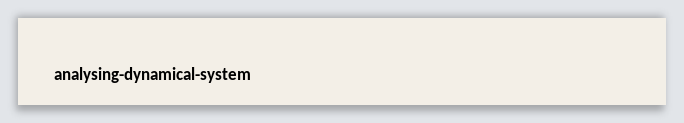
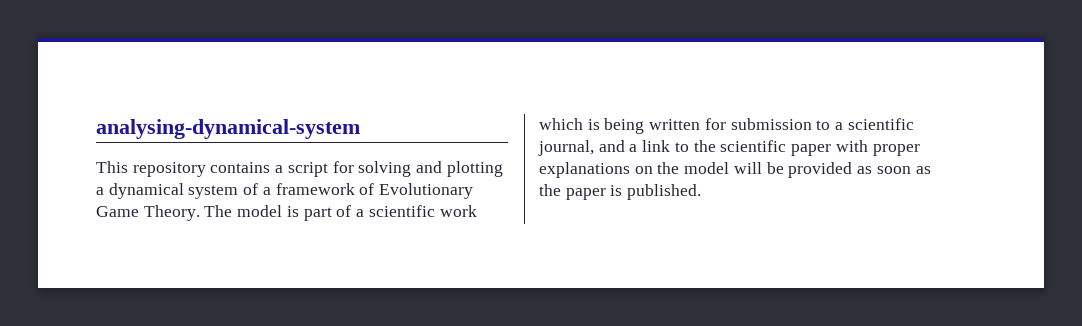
(251, 75) none -> [96,161,503,177] [96,183,474,199] [96,205,477,221] [539,118,914,134] [538,140,920,156] [539,162,931,178] [539,184,702,200] // This repository contains a script for solving and plotting a dynamical system of a framework of Evolutionary Game Theory. The model is part of a scientific work which is being written for submission to a scientific journal, and a link to the scientific paper with proper explanations on the model will be provided as soon as the paper is published.

